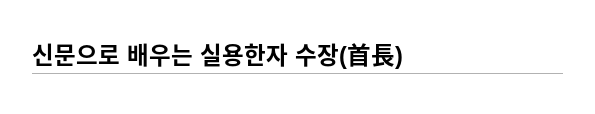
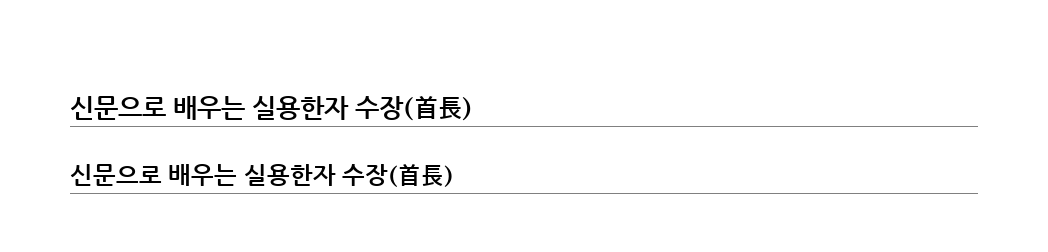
[32,43,403,69] 신문으로 배우는 실용한자 수장(首長) -> [70,96,473,121] [70,164,455,187] 신문으로 배우는 실용한자 수장(首長) // 신문으로 배우는 실용한자 수장(首長)

